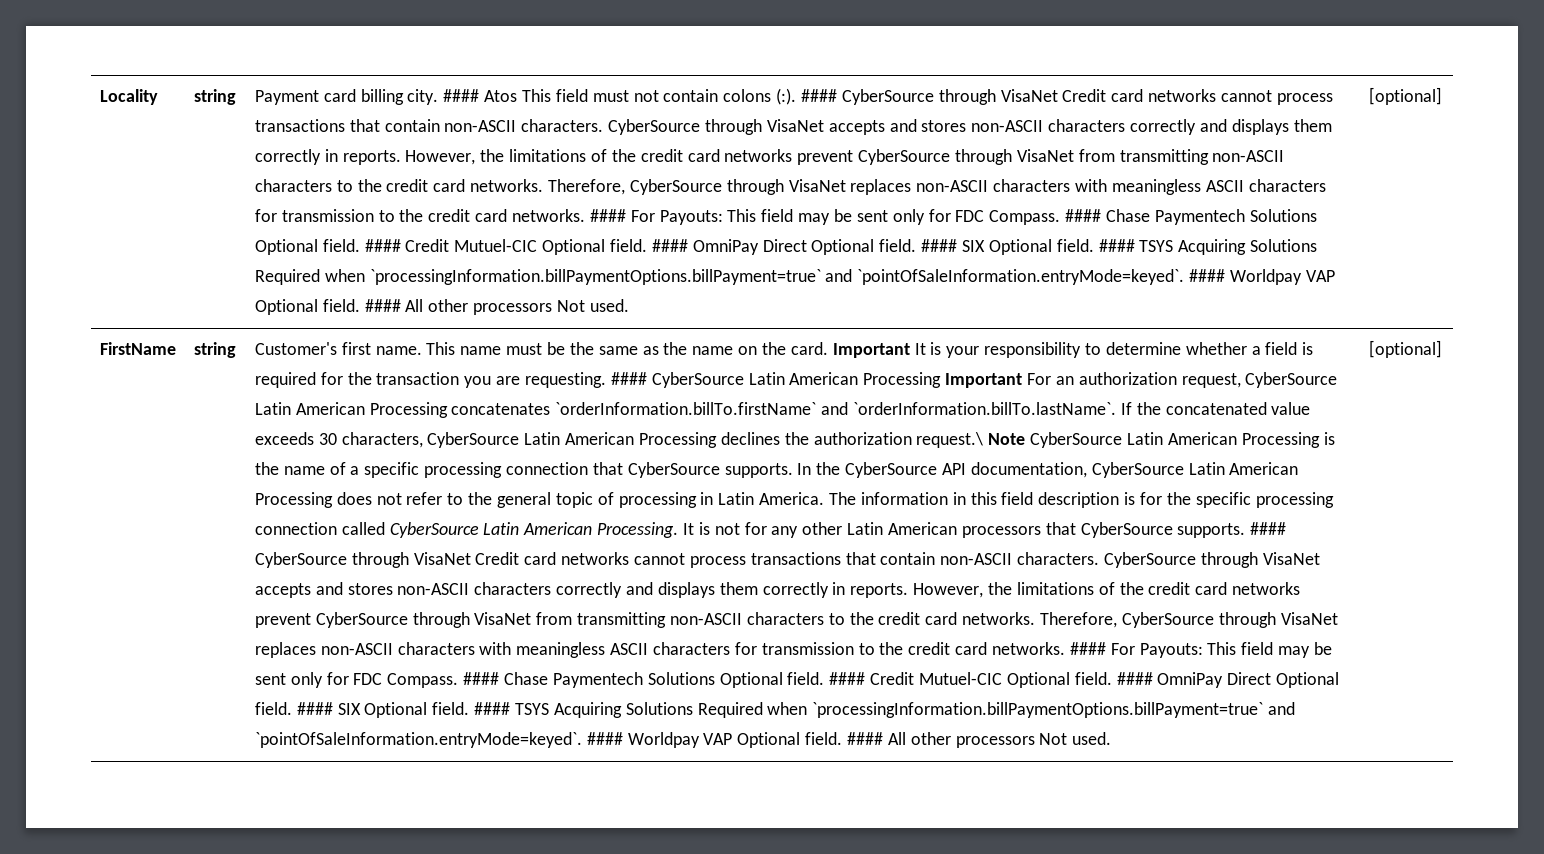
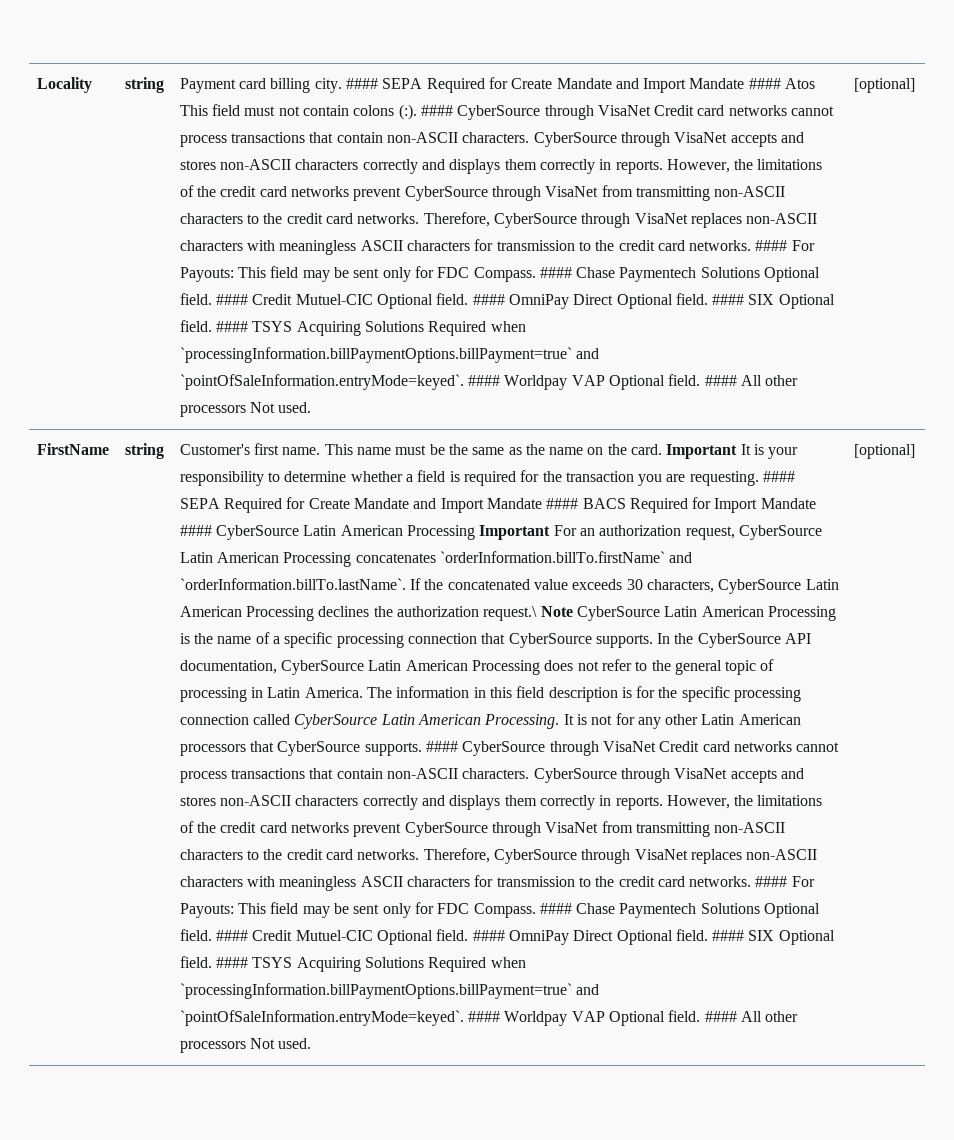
(480, 95) none -> [382,77,781,93] SEPA Required for Create Mandate and Import Mandate ####
(647, 378) none -> [179,497,816,513] [179,525,212,536] SEPA Required for Create Mandate and Import Mandate #### BACS Required for Import Mandate ####

